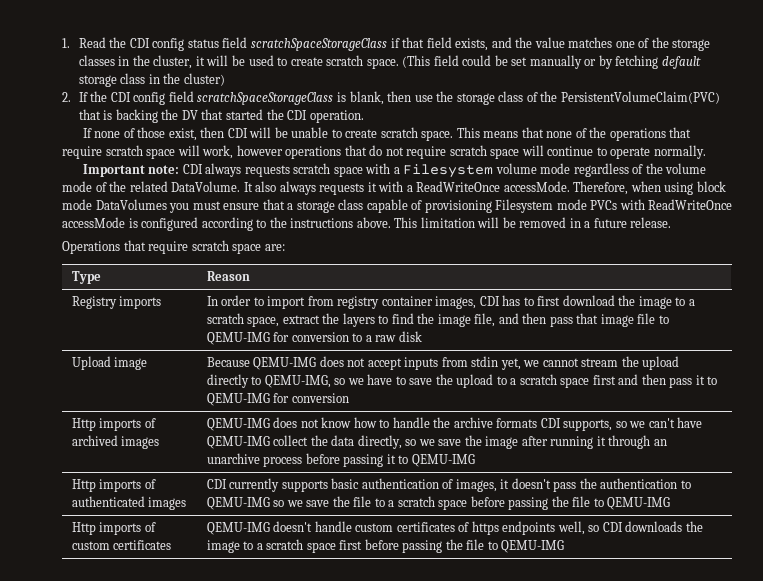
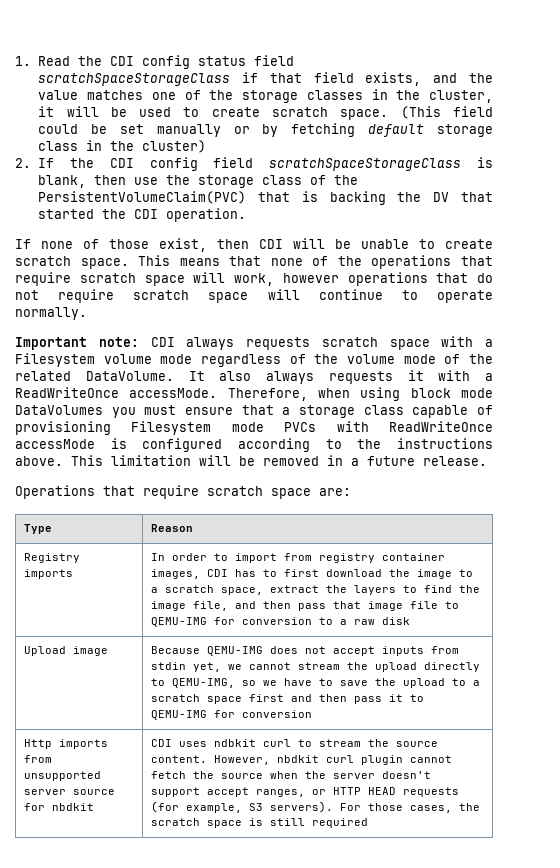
[144,418,156,428] [71,435,160,449] [206,417,703,431] [206,435,667,449] [206,453,475,467] [71,479,156,492] [71,496,187,510] [206,478,691,492] [206,496,671,510] [71,522,156,535] [71,540,172,550] [206,521,703,535] [206,539,565,553] of archived images | QEMU-IMG does not know how to handle the archive formats CDI supports, so we can't have QEMU-IMG collect the data directly, so we save the image after running it through an unarchive process before passing it to QEMU-IMG // Http imports of authenticated images | CDI currently supports basic authentication of images, it doesn't pass the authentication to QEMU-IMG so we save the file to a scratch space before passing the file to QEMU-IMG // Http imports of custom certificates | QEMU-IMG doesn't handle custom certificates of https endpoints well, so CDI downloads the image to a scratch space first before passing the file to QEMU-IMG -> [24,755,53,763] [24,771,102,781] [24,789,116,795] [24,803,95,811] [151,739,439,747] [151,755,453,765] [151,771,432,779] [151,787,460,797] [151,801,481,813] [151,818,369,828] from unsupported server source for nbdkit | CDI uses ndbkit curl to stream the source content. However, nbdkit curl plugin cannot fetch the source when the server doesn't support accept ranges, or HTTP HEAD requests (for example, S3 servers). For those cases, the scratch space is still required

